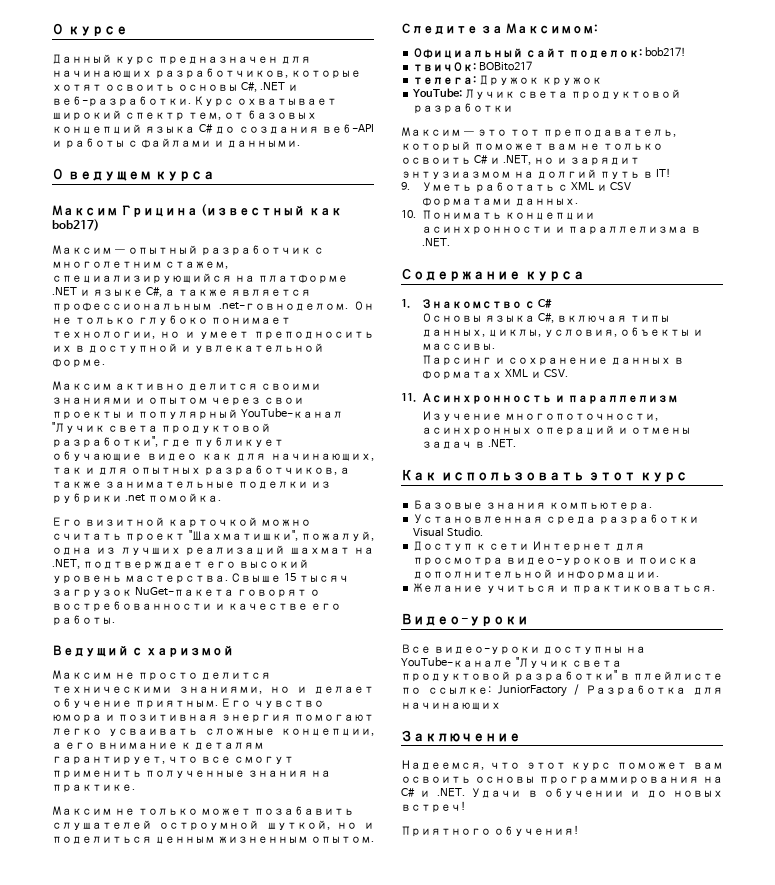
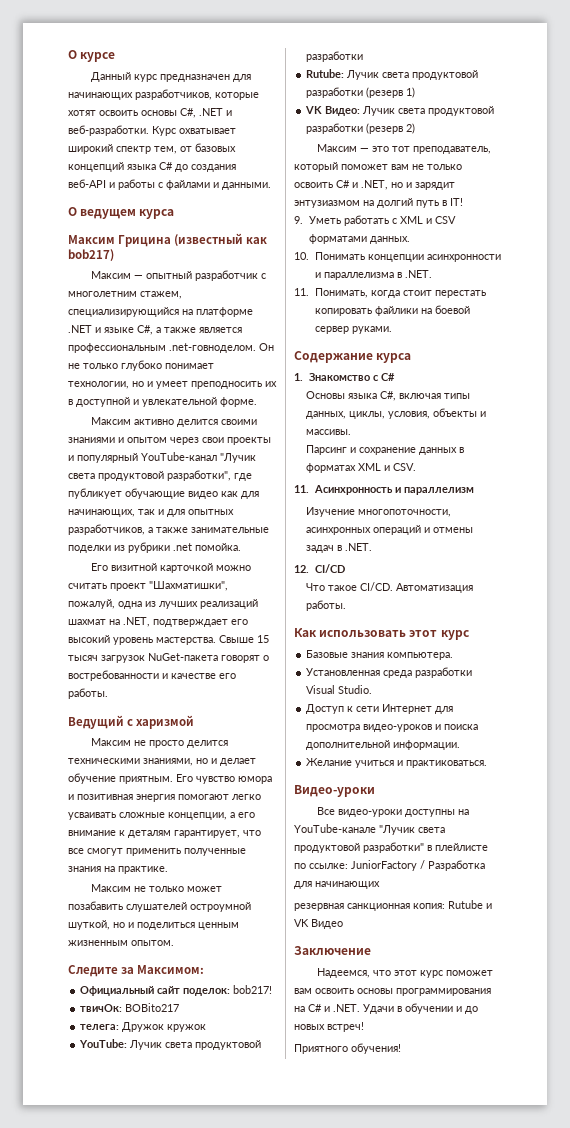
(514, 108) none -> [306,69,479,80] [306,87,416,98] [305,106,495,116] [306,123,416,134] // Rutube: Лучик света продуктовой разработки (резерв 1) // VK Видео: Лучик света продуктовой разработки (резерв 2)
(450, 242) none -> [294,288,486,298] [314,305,470,316] [314,326,392,334] // 11. Понимать, когда стоит перестать копировать файлики на боевой сервер руками.
(516, 443) none -> [294,564,345,573] [306,582,474,593] [306,600,347,611] // 12. CI/CD // Что такое CI/CD. Автоматизация работы.
(501, 706) none -> [294,900,492,911] [294,919,343,929] // резервная санкционная копия: Rutube и VK Видео

